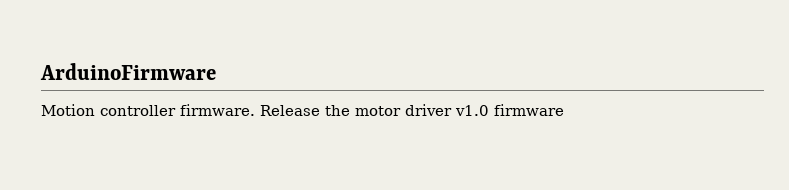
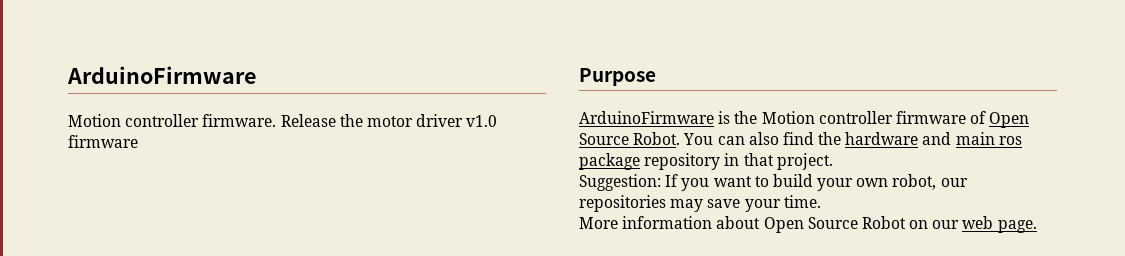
(564, 110) none -> [579,68,656,86] [579,111,1030,128] [579,132,1022,145] [579,153,833,170] [579,174,968,191] [579,195,821,212] [579,216,1037,233] // Purpose // ArduinoFirmware is the Motion controller firmware of Open Source Robot. You can also find the hardware and main ros package repository in that project. // Suggestion: If you want to build your own robot, our repositories may save your time. // More information about Open Source Robot on our web page.

